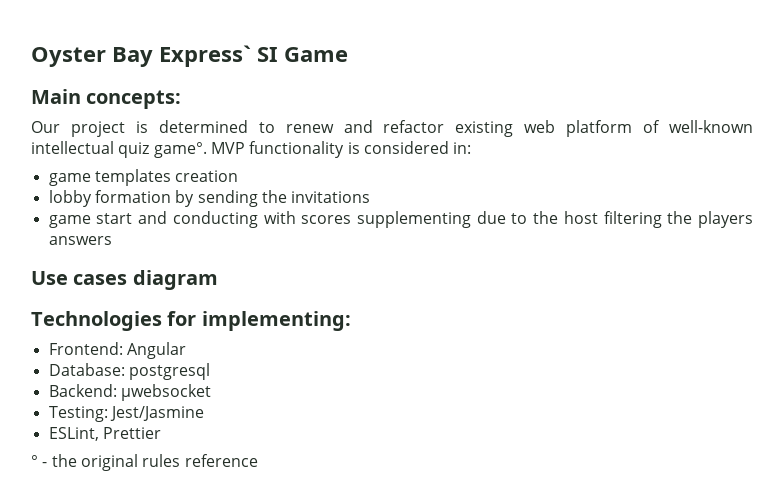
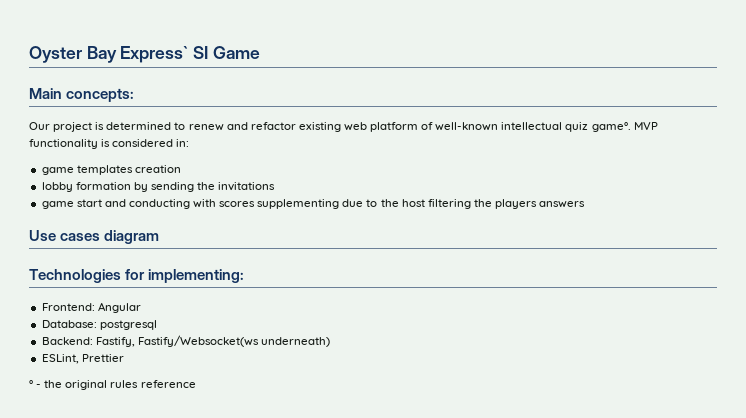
[120,384,211,401] [48,406,204,422] µwebsocket // Testing: Jest/Jasmine -> [95,335,330,347] Fastify, Fastify/Websocket(ws underneath)

